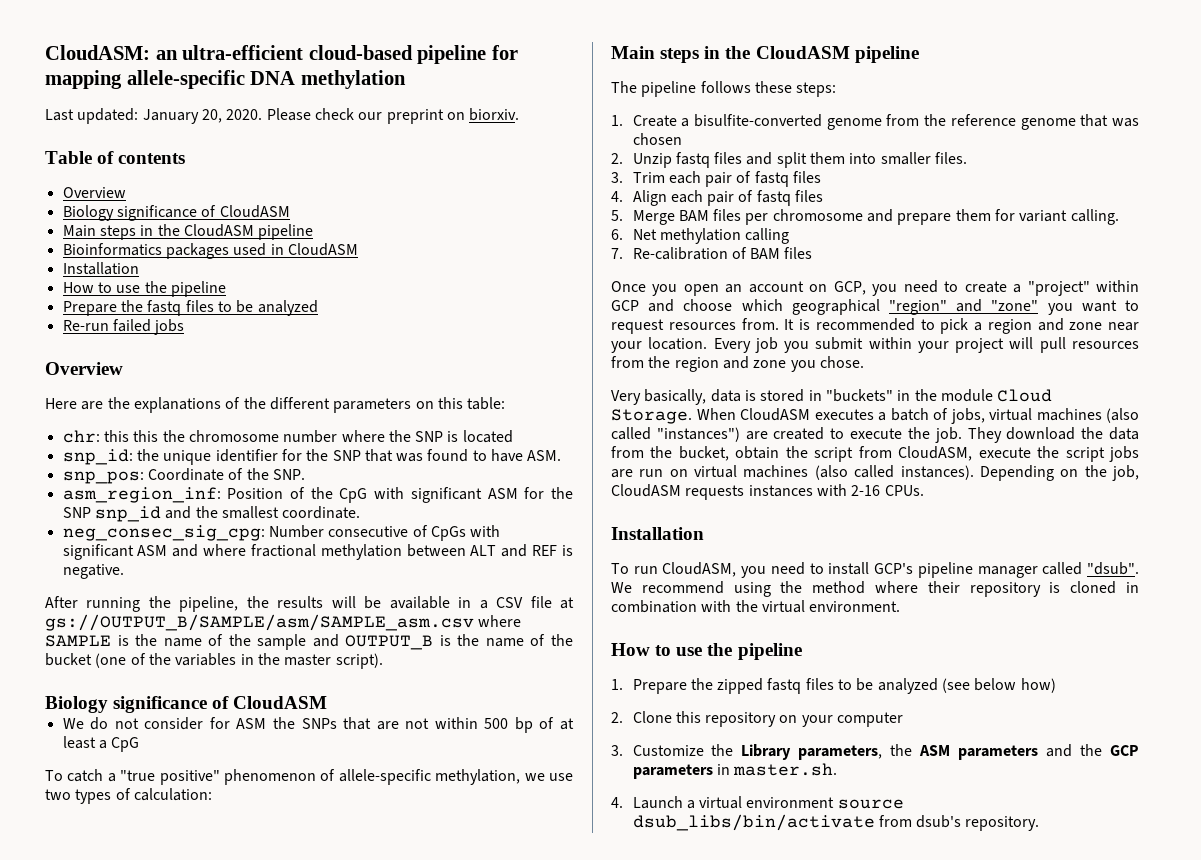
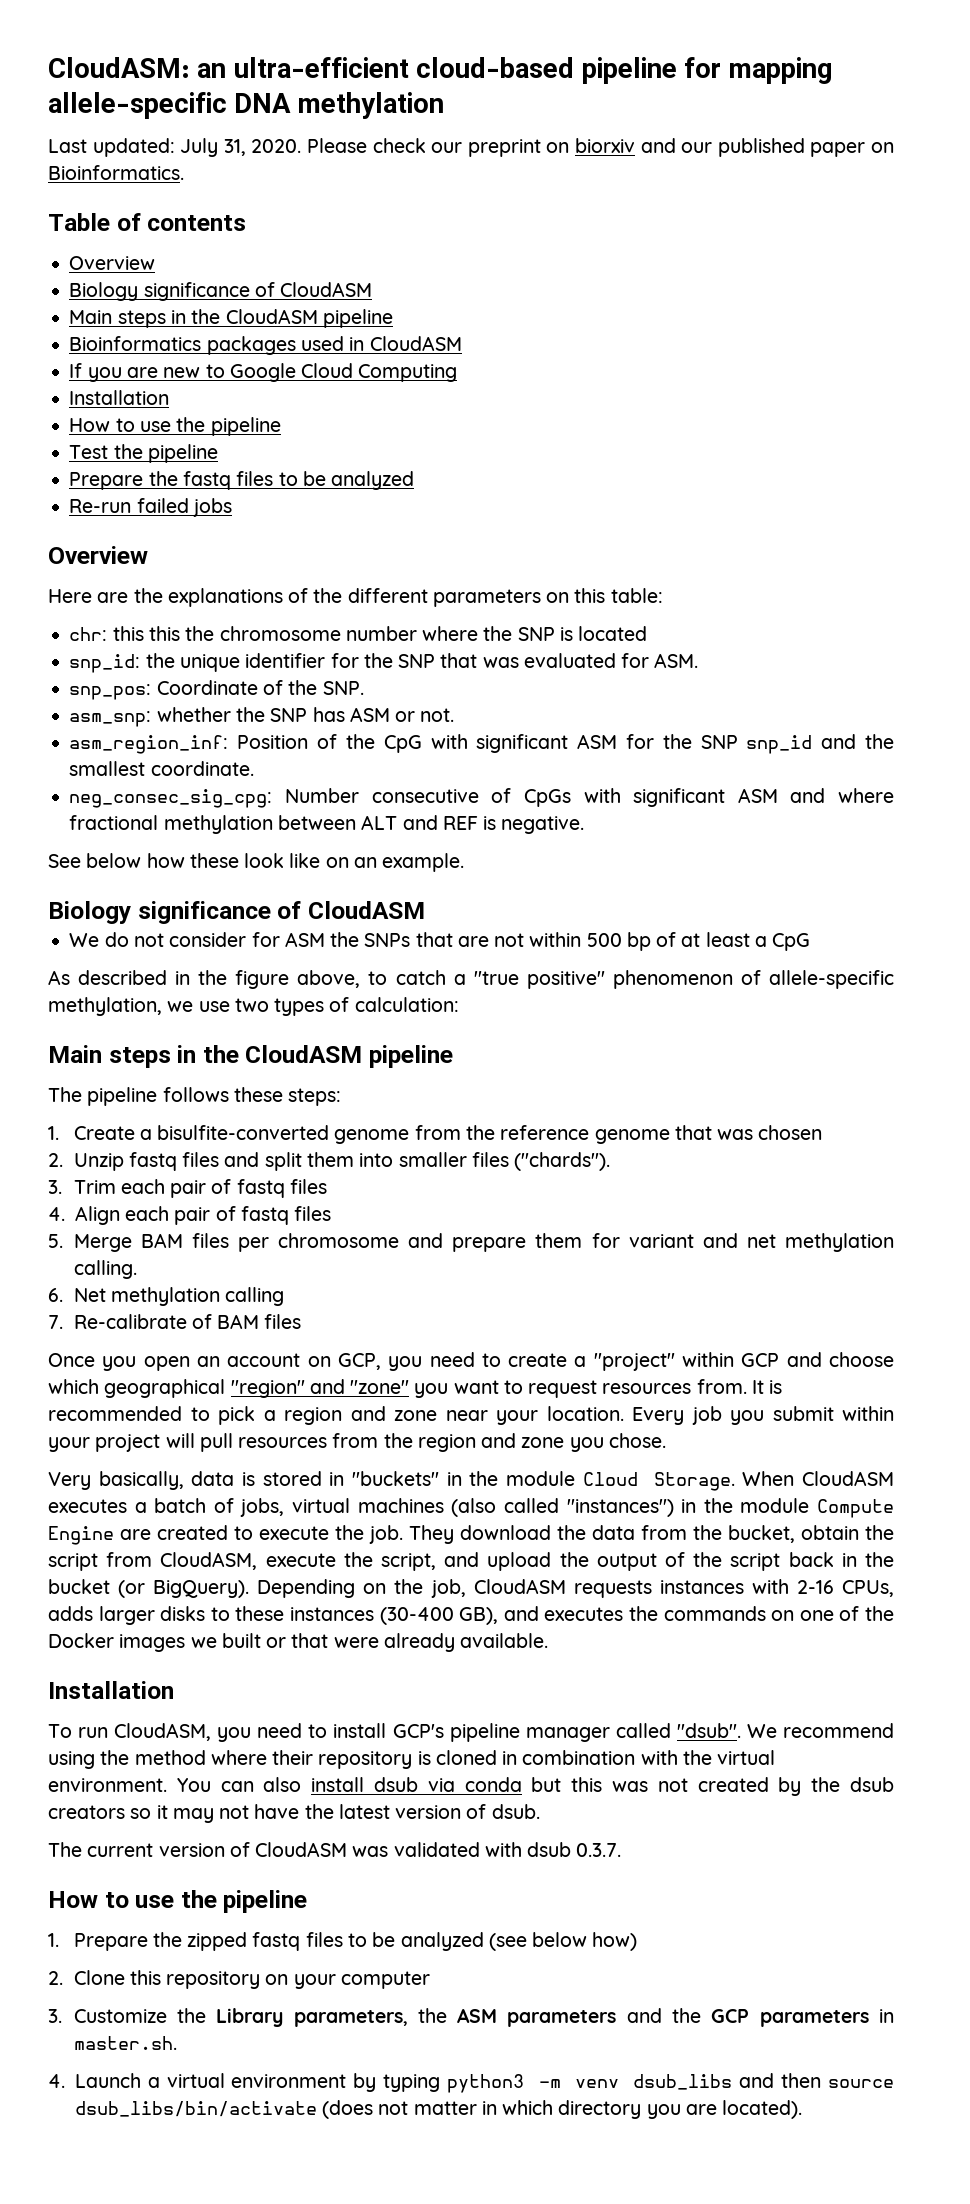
[142,109,222,124] January 20, -> [180,138,246,157] July 31,
[469,108,520,121] biorxiv. -> [575,138,895,157] [48,165,184,180] biorxiv and our published paper on Bioinformatics.
(358, 249) none -> [69,363,458,382] // If you are new to Google Cloud Computing
(226, 289) none -> [69,444,218,463] // Test the pipeline
[427,449,524,462] found to have -> [523,653,650,668] evaluated for
(305, 474) none -> [69,707,455,727] // asm_snp: whether the SNP has ASM or not.
[45,596,574,612] [45,614,522,631] [45,634,574,650] [45,653,383,669] After running the pipeline, the results will be available in a CSV file at gs://OUTPUT_B/SAMPLE/asm/SAMPLE_asm.csv where SAMPLE is the name of the sample and OUTPUT_B is the name of the bucket (one of the variables in the master script). -> [48,853,465,872] See below how these look like on an example.
[45,770,63,781] To -> [48,970,388,989] As described in the figure above, to
[935,152,968,164] files. -> [471,1152,611,1171] files ("chards").
(1068, 216) none -> [702,1233,894,1252] and net methylation
[632,247,728,260] Re-calibration -> [73,1314,187,1329] Re-calibrate
(740, 434) none -> [681,1498,894,1518] [48,1526,114,1545] in the module Compute Engine
[1065,446,1139,462] [611,465,974,480] script jobs are run on virtual machines (also called instances). -> [381,1552,895,1571] [48,1579,250,1598] script, and upload the output of the script back in the bucket (or BigQuery).
[884,485,924,496] CPUs. -> [842,1580,895,1597] [48,1606,895,1625] [48,1633,549,1652] CPUs, adds larger disks to these instances (30-400 GB), and executes the commands on one of the Docker images we built or that were already available.
(901, 606) none -> [176,1777,894,1796] [48,1804,540,1823] [48,1842,622,1857] You can also install dsub via conda but this was not created by the dsub creators so it may not have the latest version of dsub. // The current version of CloudASM was validated with dsub 0.3.7.
[837,799,904,809] [632,814,1040,831] source dsub_libs/bin/activate from dsub's repository. -> [353,2073,894,2093] [74,2100,803,2119] by typing python3 -m venv dsub_libs and then source dsub_libs/bin/activate (does not matter in which directory you are located).

